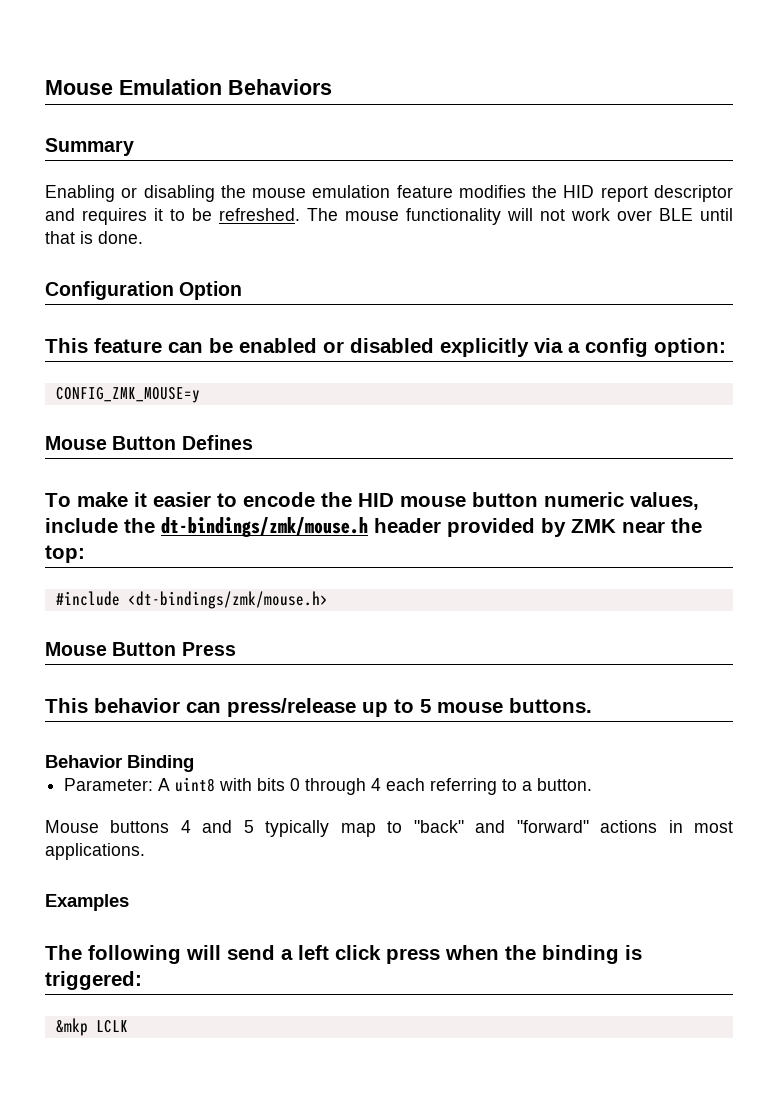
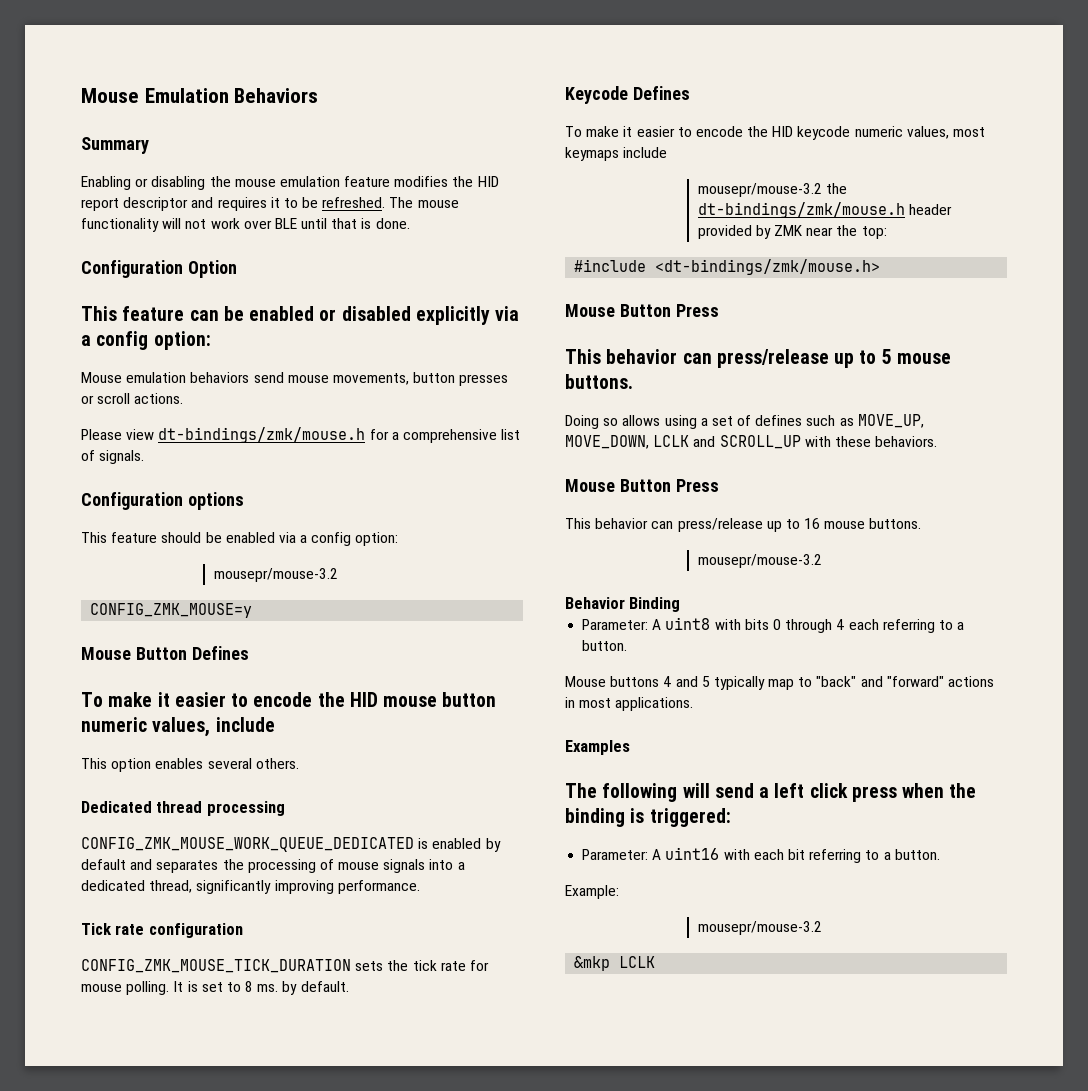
(726, 347) none -> [81,372,509,386] [81,393,184,404] [81,427,521,443] [81,450,145,464] [81,492,244,510] [81,532,399,546] [213,568,338,582] // Mouse emulation behaviors send mouse movements, button presses or scroll actions. // Please view dt-bindings/zmk/mouse.h for a comprehensive list of signals. // Configuration options // This feature should be enabled via a config option: // mousepr/mouse-3.2
(118, 525) none -> [81,758,299,772] [81,801,285,816] [81,837,501,852] [81,859,465,873] [81,880,420,894] [81,923,243,938] [81,959,489,973] [81,981,349,995] [565,86,690,104] [565,126,986,140] [565,147,668,161] [697,183,822,197] // This option enables several others. // Dedicated thread processing // CONFIG_ZMK_MOUSE_WORK_QUEUE_DEDICATED is enabled by default and separates the processing of mouse signals into a dedicated thread, significantly improving performance. // Tick rate configuration // CONFIG_ZMK_MOUSE_TICK_DURATION sets the tick rate for mouse polling. It is set to 8 ms. by default. // Keycode Defines // To make it easier to encode the HID keycode numeric values, most keymaps include // mousepr/mouse-3.2
(592, 705) none -> [565,414,924,429] [565,435,938,449] [565,479,719,492] [565,518,922,532] [697,554,822,568] // Doing so allows using a set of defines such as MOVE_UP, MOVE_DOWN, LCLK and SCROLL_UP with these behaviors. // Mouse Button Press // This behavior can press/release up to 16 mouse buttons. // mousepr/mouse-3.2
(142, 980) none -> [582,847,940,863] [565,885,619,899] [697,921,822,935] // Parameter: A uint16 with each bit referring to a button. // Example: // mousepr/mouse-3.2

